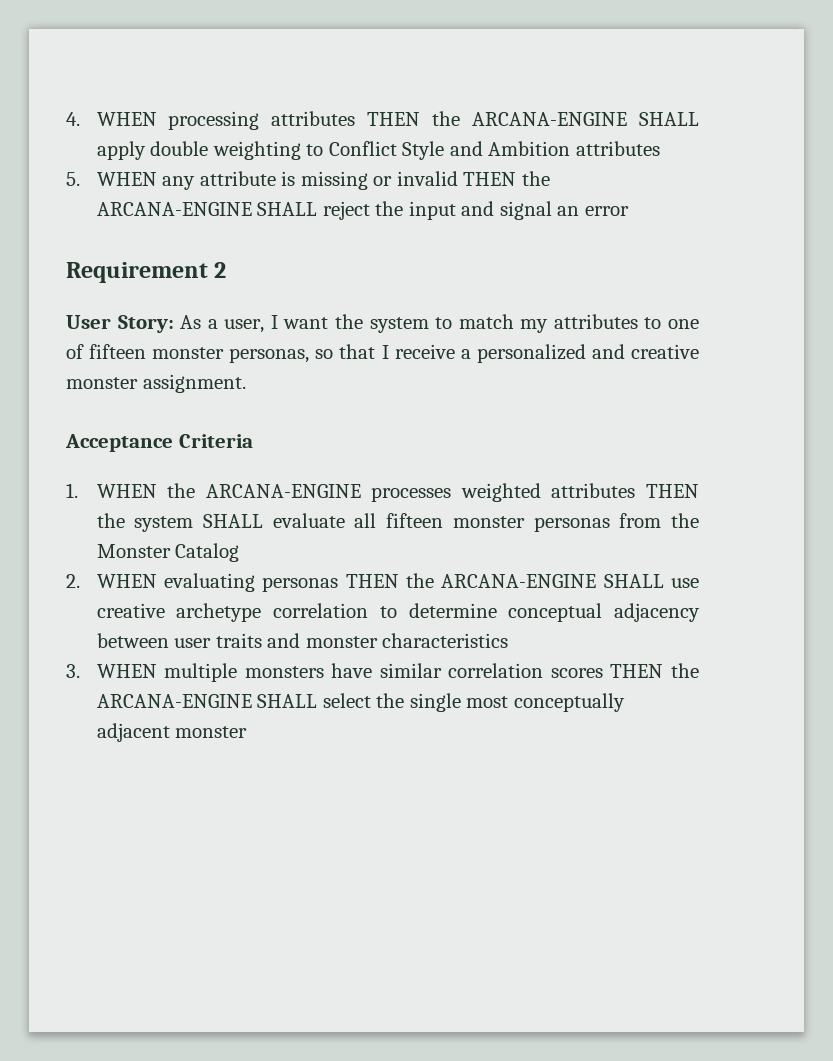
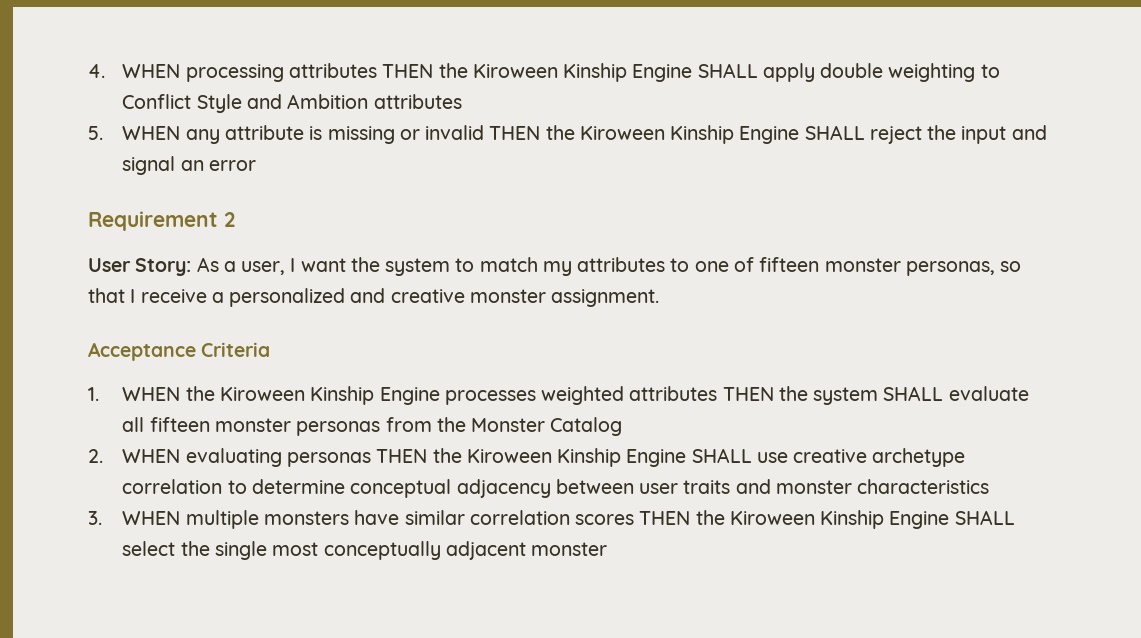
[472,112,628,126] ARCANA-ENGINE -> [472,63,693,82] Kiroween Kinship Engine
[96,202,252,216] ARCANA-ENGINE -> [579,125,800,144] Kiroween Kinship Engine
[205,484,361,498] ARCANA-ENGINE -> [219,386,440,405] Kiroween Kinship Engine
[441,574,597,588] ARCANA-ENGINE -> [466,448,687,467] Kiroween Kinship Engine
[96,694,252,708] ARCANA-ENGINE -> [729,510,950,529] Kiroween Kinship Engine

